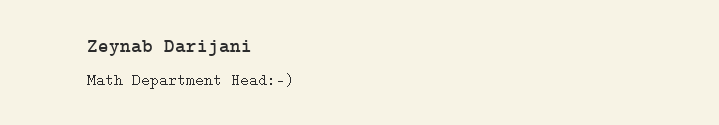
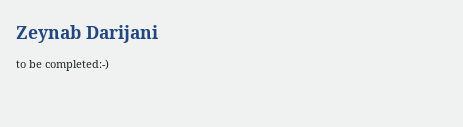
[87,73,294,89] Math Department Head:-) -> [16,59,109,71] to be completed:-)

